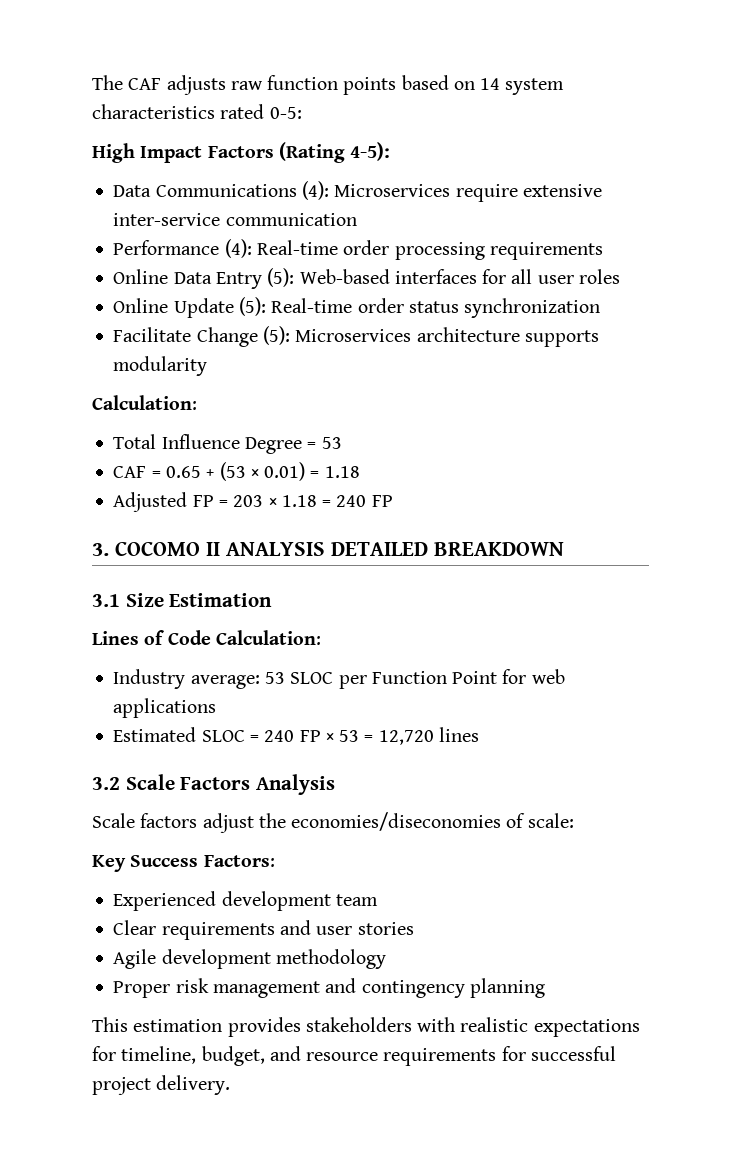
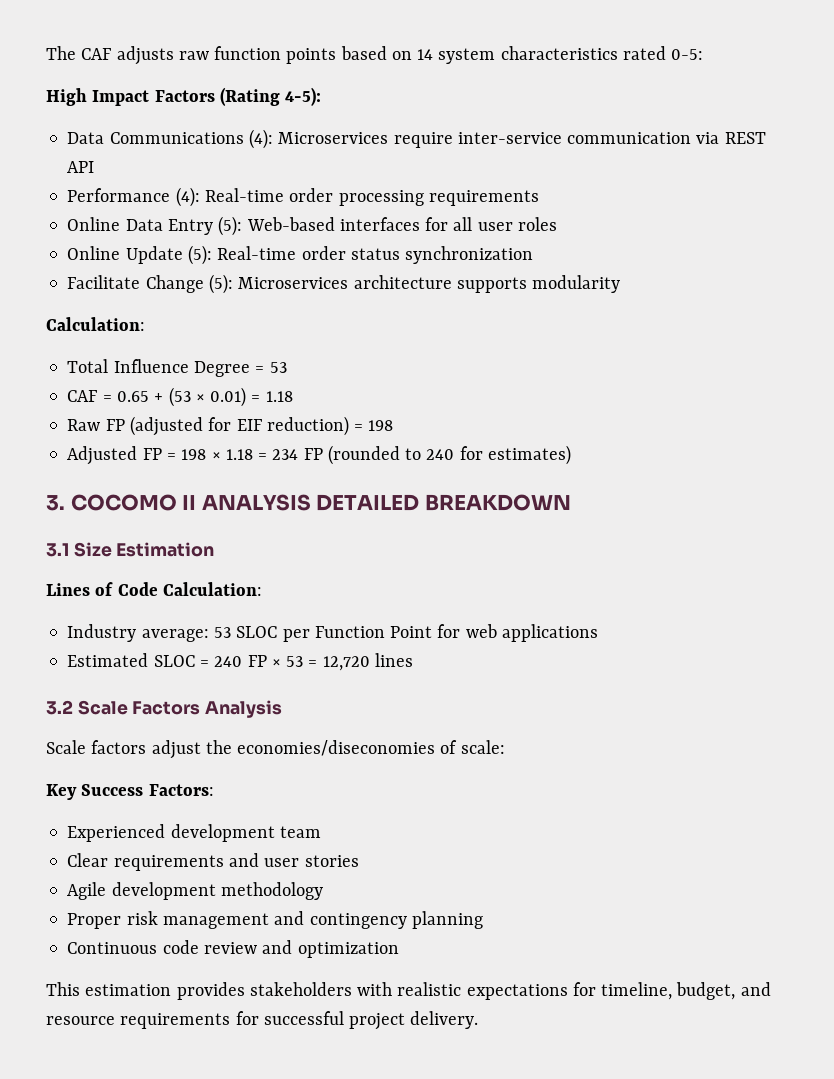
[522,184,602,197] extensive -> (453, 140) none
(357, 219) none -> [696,132,766,144] [67,161,95,173] via REST API
(360, 472) none -> [67,416,394,436] // Raw FP (adjusted for EIF reduction) = 198
[233,495,264,507] 203 -> [181,449,207,460] 198
[336,495,393,507] 240 FP -> [272,445,571,465] 234 FP (rounded to 240 for estimates)
(545, 988) none -> [67,940,399,958] // Continuous code review and optimization

